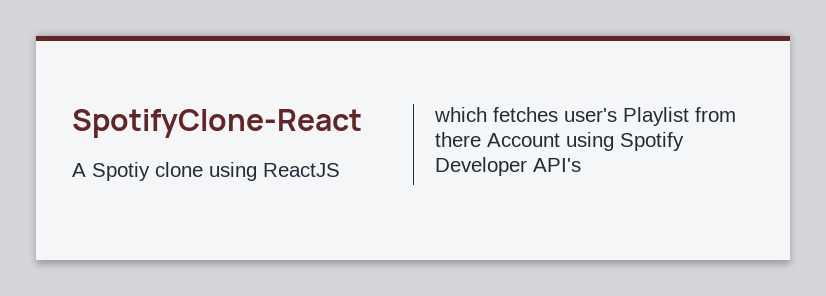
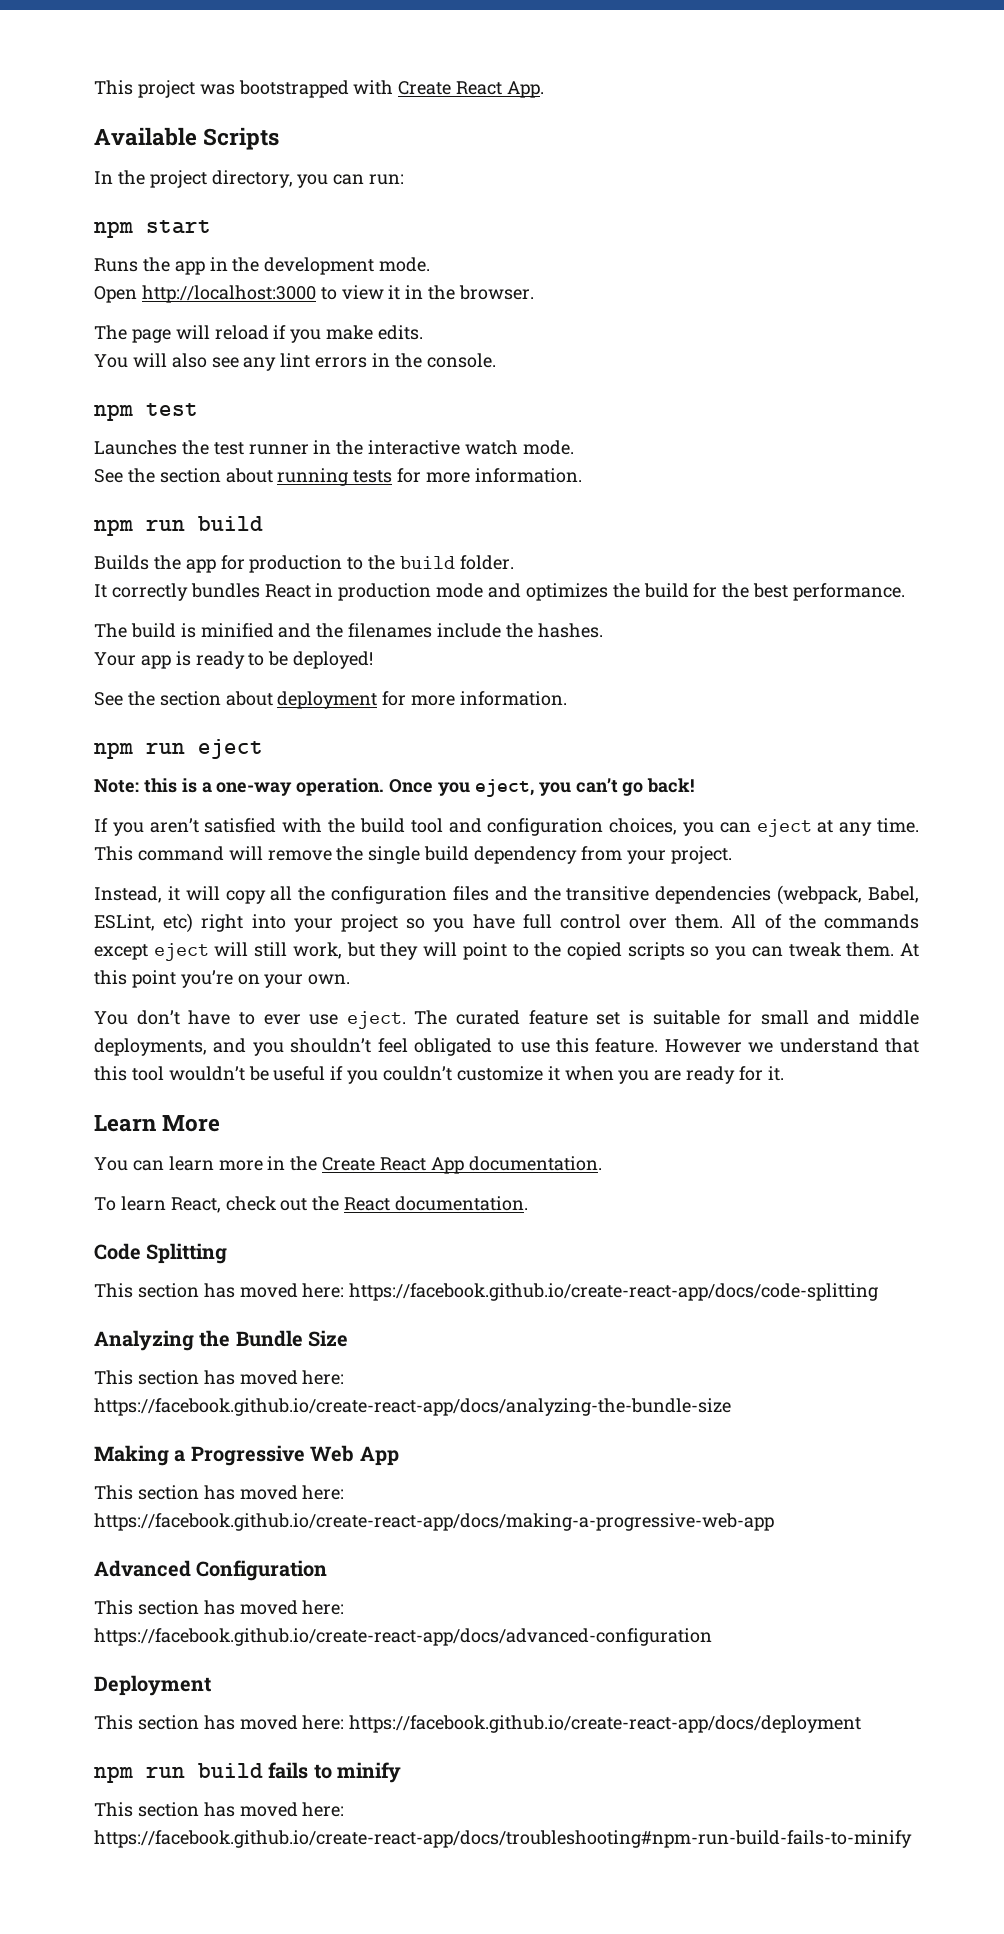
[72,109,362,138] [72,162,340,181] [434,107,736,126] [435,132,684,151] [435,157,581,176] SpotifyClone-React // A Spotiy clone using ReactJS which fetches user's Playlist from there Account using Spotify Developer API's -> [94,80,545,98] [94,127,280,150] [94,170,405,188] [94,220,211,238] [94,257,431,275] [94,285,535,303] [94,325,424,343] [94,353,496,371] [94,403,198,421] [94,440,574,455] [94,468,582,486] [94,516,263,536] [94,555,514,573] [94,583,906,601] [94,623,603,638] [94,651,374,669] [94,691,568,709] [94,739,263,759] [94,778,695,797] [94,818,919,837] [94,846,732,864] [94,885,919,905] [94,913,919,933] [94,942,919,961] [94,970,351,988] [94,1010,919,1029] [94,1038,920,1056] [94,1066,784,1084] [94,1115,221,1132] [94,1156,602,1174] [94,1196,529,1213] [94,1243,228,1264] [94,1283,879,1301] [94,1330,349,1351] [94,1370,345,1385] [94,1398,731,1416] [94,1445,399,1466] [94,1485,345,1500] [94,1513,774,1531] [94,1560,328,1581] [94,1600,345,1615] [94,1628,712,1646] [94,1675,211,1696] [94,1715,862,1733] [94,1762,402,1783] [94,1802,345,1817] [94,1830,912,1848] This project was bootstrapped with Create React App. // Available Scripts // In the project directory, you can run: // npm start // Runs the app in the development mode. // Open http://localhost:3000 to view it in the browser. // The page will reload if you make edits. // You will also see any lint errors in the console. // npm test // Launches the test runner in the interactive watch mode. // See the section about running tests for more information. // npm run build // Builds the app for production to the build folder. // It correctly bundles React in production mode and optimizes the build for the best performance. // The build is minified and the filenames include the hashes. // Your app is ready to be deployed! // See the section about deployment for more information. // npm run eject // Note: this is a one-way operation. Once you eject, you can’t go back! // If you aren’t satisfied with the build tool and configuration choices, you can eject at any time. This command will remove the single build dependency from your project. // Instead, it will copy all the configuration files and the transitive dependencies (webpack, Babel, ESLint, etc) right into your project so you have full control over them. All of the commands except eject will still work, but they will point to the copied scripts so you can tweak them. At this point you’re on your own. // You don’t have to ever use eject. The curated feature set is suitable for small and middle deployments, and you shouldn’t feel obligated to use this feature. However we understand that this tool wouldn’t be useful if you couldn’t customize it when you are ready for it. // Learn More // You can learn more in the Create React App documentation. // To learn React, check out the React documentation. // Code Splitting // This section has moved here: https://facebook.github.io/create-react-app/docs/code-splitting // Analyzing the Bundle Size // This section has moved here: https://facebook.github.io/create-react-app/docs/analyzing-the-bundle-size // Making a Progressive Web App // This section has moved here: https://facebook.github.io/create-react-app/docs/making-a-progressive-web-app // Advanced Configuration // This section has moved here: https://facebook.github.io/create-react-app/docs/advanced-configuration // Deployment // This section has moved here: https://facebook.github.io/create-react-app/docs/deployment // npm run build fails to minify // This section has moved here: https://facebook.github.io/create-react-app/docs/troubleshooting#npm-run-build-fails-to-minify

